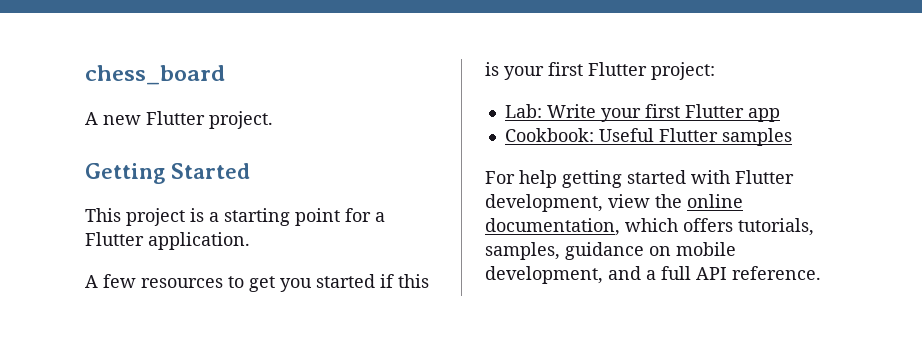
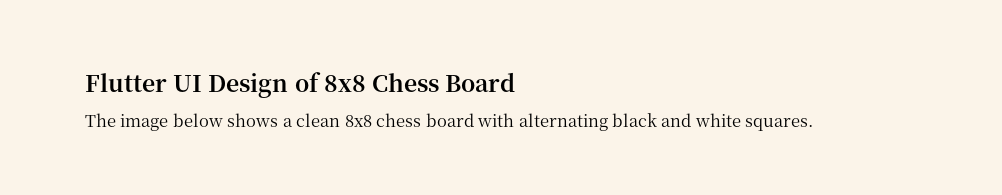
[85,65,225,85] [85,111,273,129] [85,163,250,184] [85,208,385,226] [85,232,250,250] [85,274,429,292] [485,62,715,80] [504,104,780,122] [504,128,792,146] [485,170,794,188] [485,194,743,212] [485,218,814,236] [485,242,736,260] [485,266,821,284] chess_board // A new Flutter project. // Getting Started // This project is a starting point for a Flutter application. // A few resources to get you started if this is your first Flutter project: // Lab: Write your first Flutter app // Cookbook: Useful Flutter samples // For help getting started with Flutter development, view the online documentation, which offers tutorials, samples, guidance on mobile development, and a full API reference. -> [85,72,516,98] [85,113,814,131] Flutter UI Design of 8x8 Chess Board // The image below shows a clean 8x8 chess board with alternating black and white squares.

